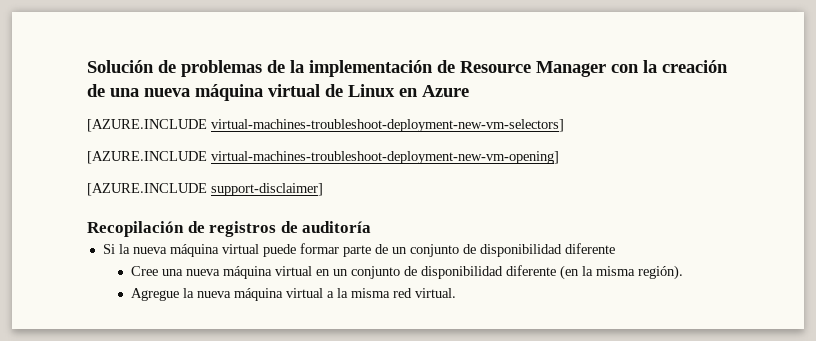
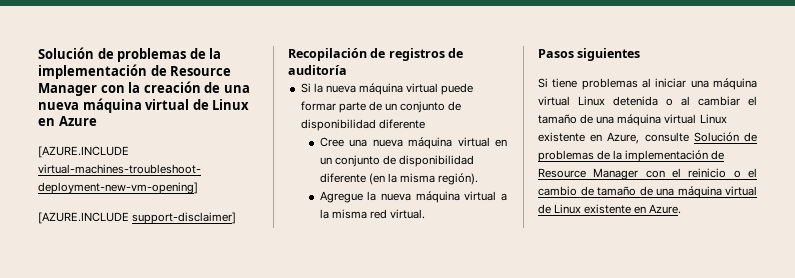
[87,119,564,132] // [AZURE.INCLUDE virtual-machines-troubleshoot-deployment-new-vm-selectors] -> (97, 121) none
(457, 293) none -> [538,48,641,61] [538,78,757,90] [538,96,757,106] [538,114,727,126] [538,132,757,144] [538,150,725,162] [538,168,757,180] [538,186,757,198] [538,204,682,214] // Pasos siguientes // Si tiene problemas al iniciar una máquina virtual Linux detenida o al cambiar el tamaño de una máquina virtual Linux existente en Azure, consulte Solución de problemas de la implementación de Resource Manager con el reinicio o el cambio de tamaño de una máquina virtual de Linux existente en Azure.

